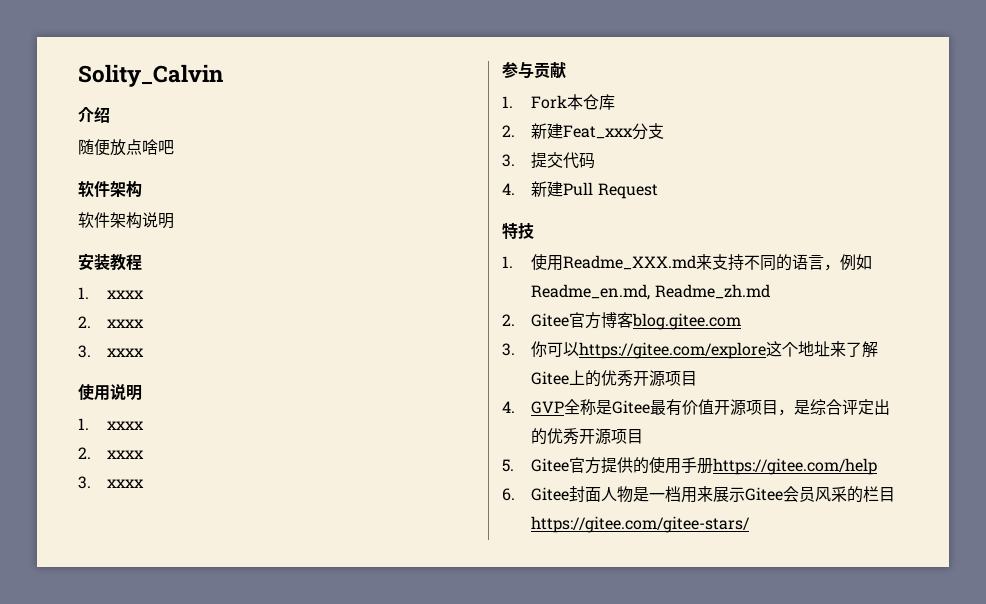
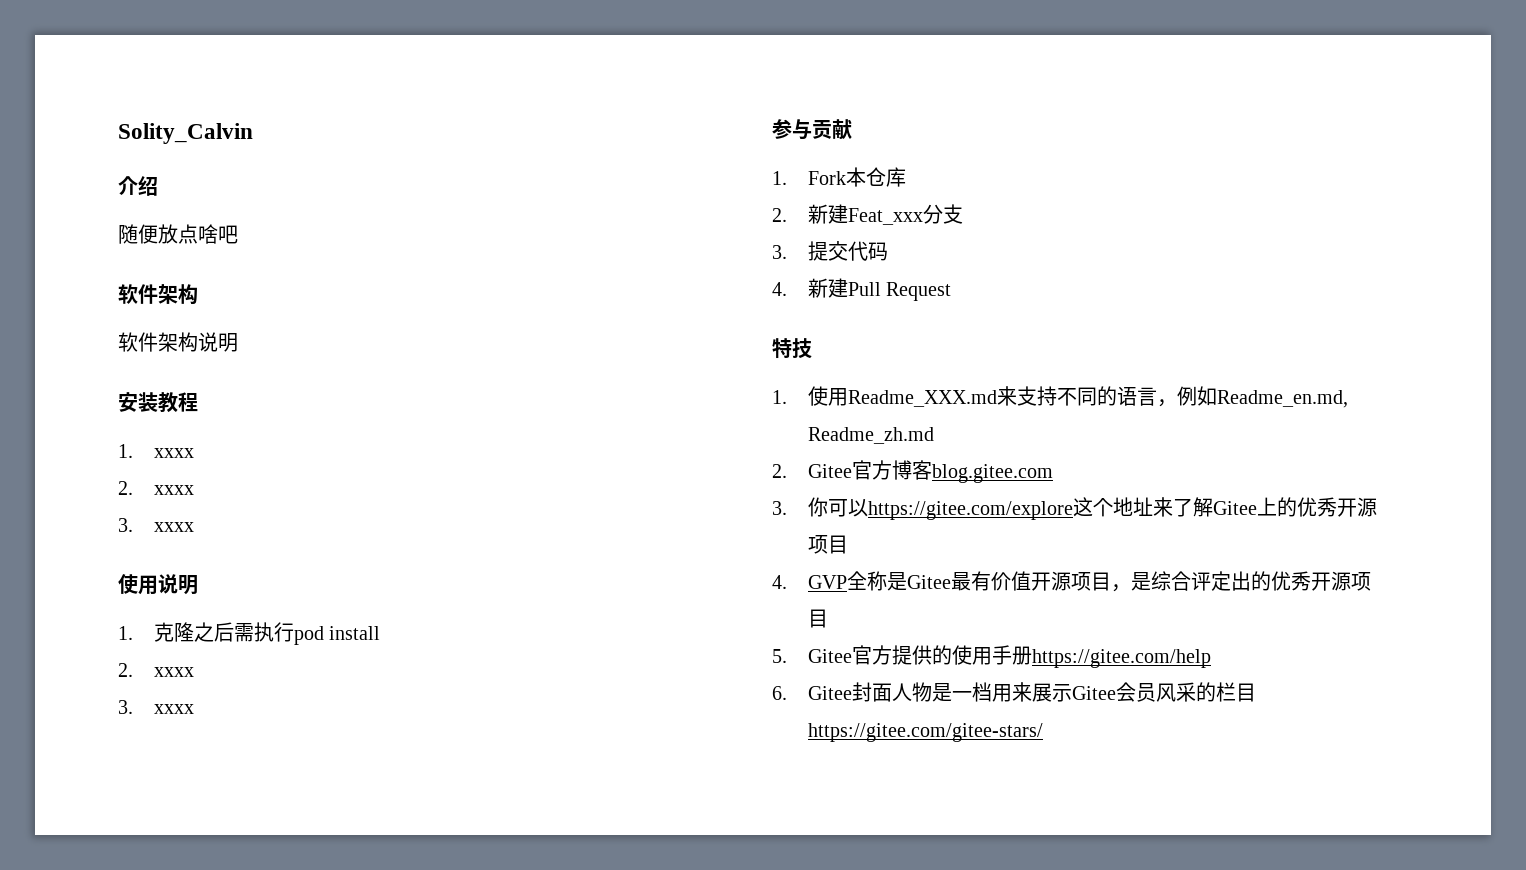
[107,421,145,430] xxxx -> [153,622,381,645] 克隆之后需执行pod install

